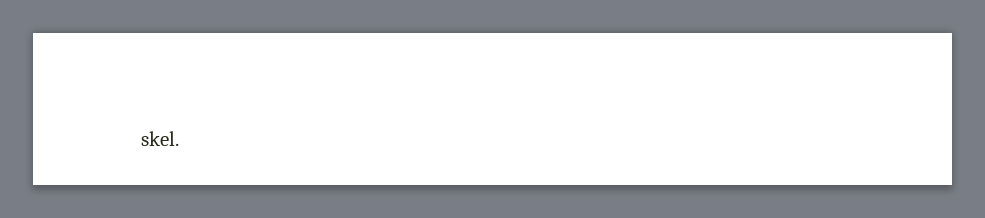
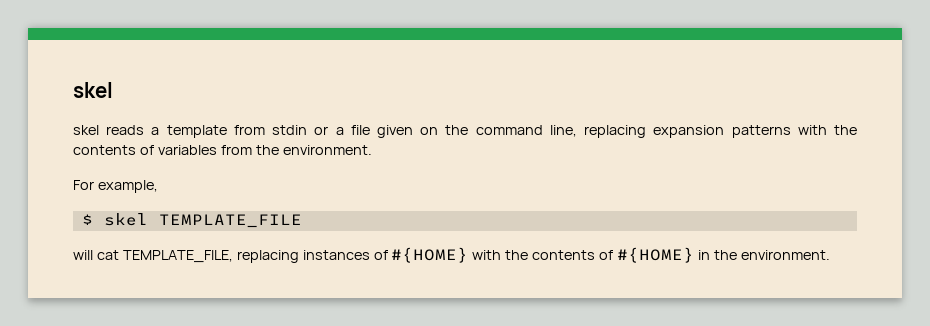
[141,131,179,146] skel. -> [73,82,113,98] [73,125,857,138] [73,145,372,155] [73,180,158,193] [81,213,302,228] [73,247,830,263] skel // skel reads a template from stdin or a file given on the command line, replacing expansion patterns with the contents of variables from the environment. // For example, // $ skel TEMPLATE_FILE // will cat TEMPLATE_FILE, replacing instances of #{HOME} with the contents of #{HOME} in the environment.

